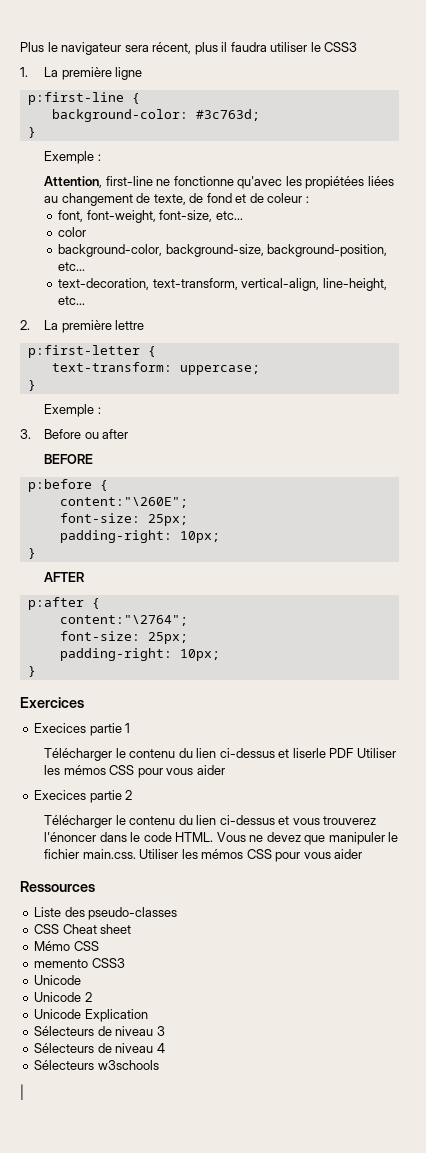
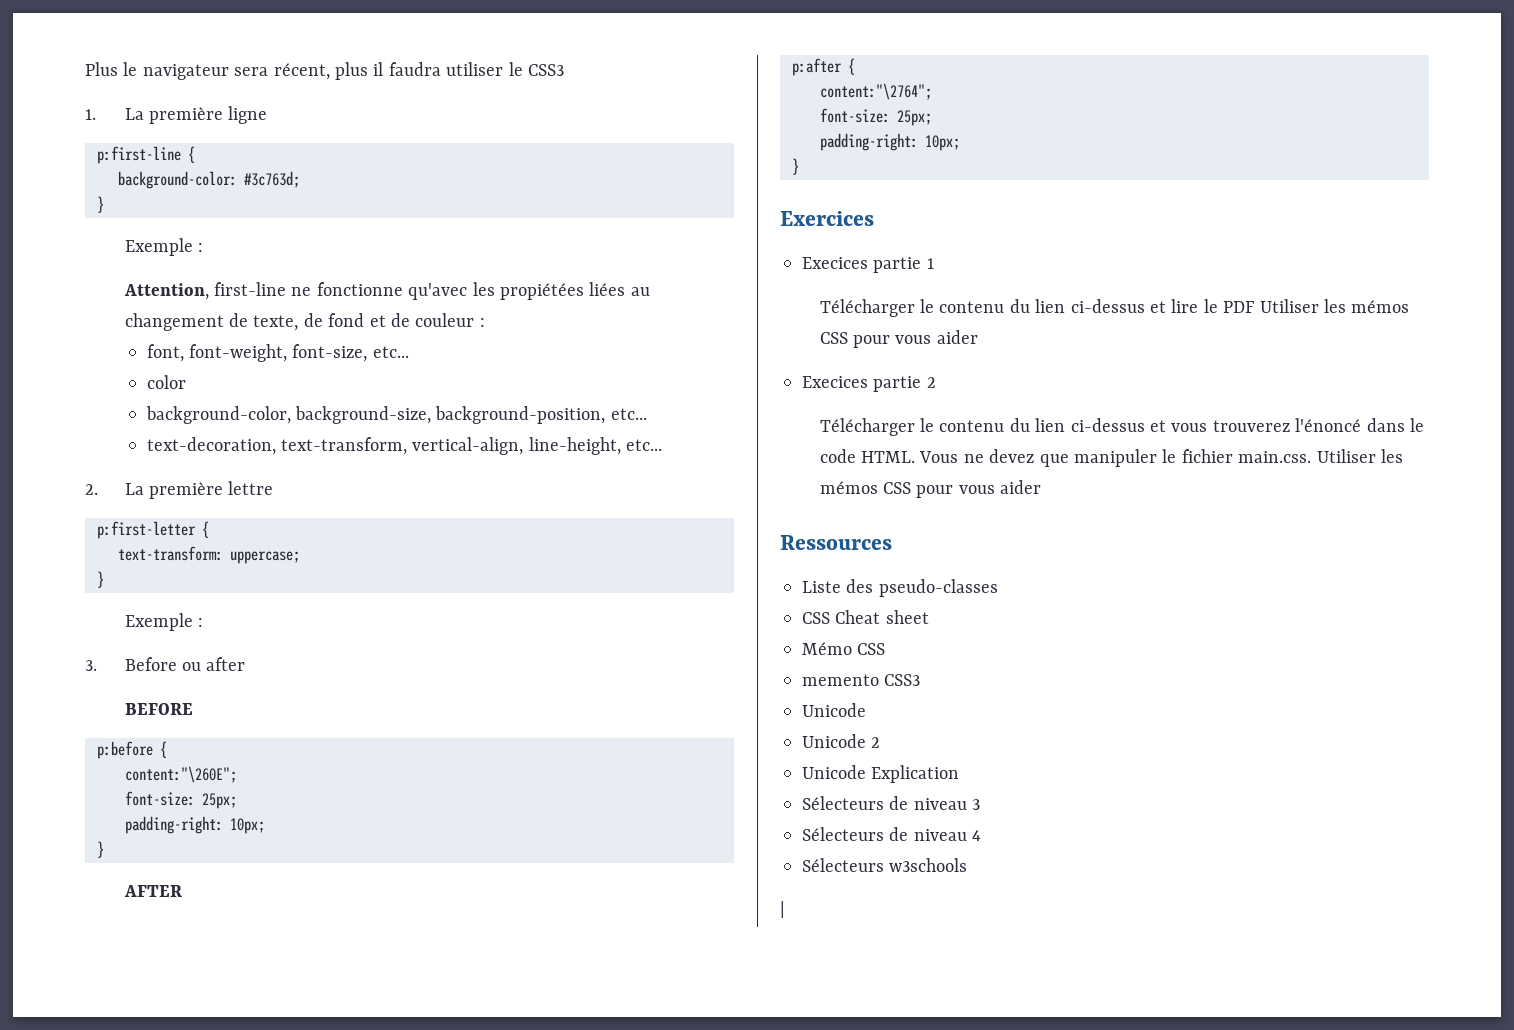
[267,193,303,203] coleur -> [415,313,475,327] couleur
[292,748,326,758] liserle -> [1171,299,1218,313] lire le
[44,832,97,842] l'énoncer -> [1295,418,1362,432] l'énoncé

